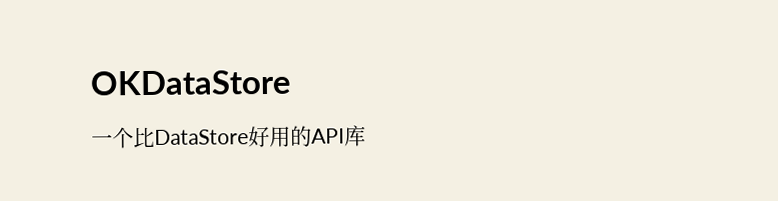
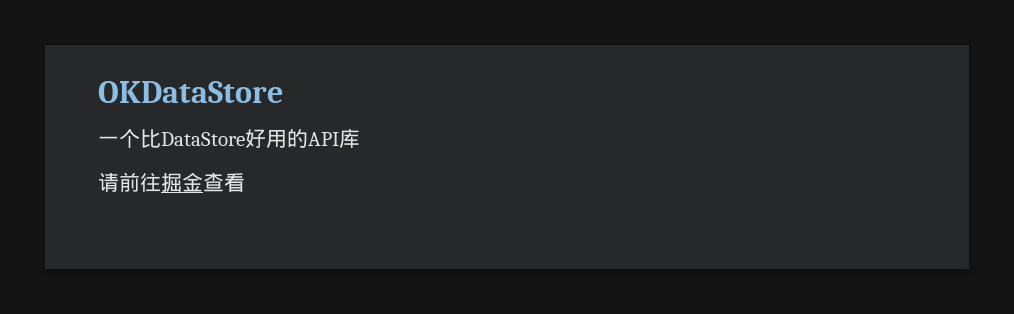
(366, 136) none -> [98,172,245,192] // 请前往掘金查看

